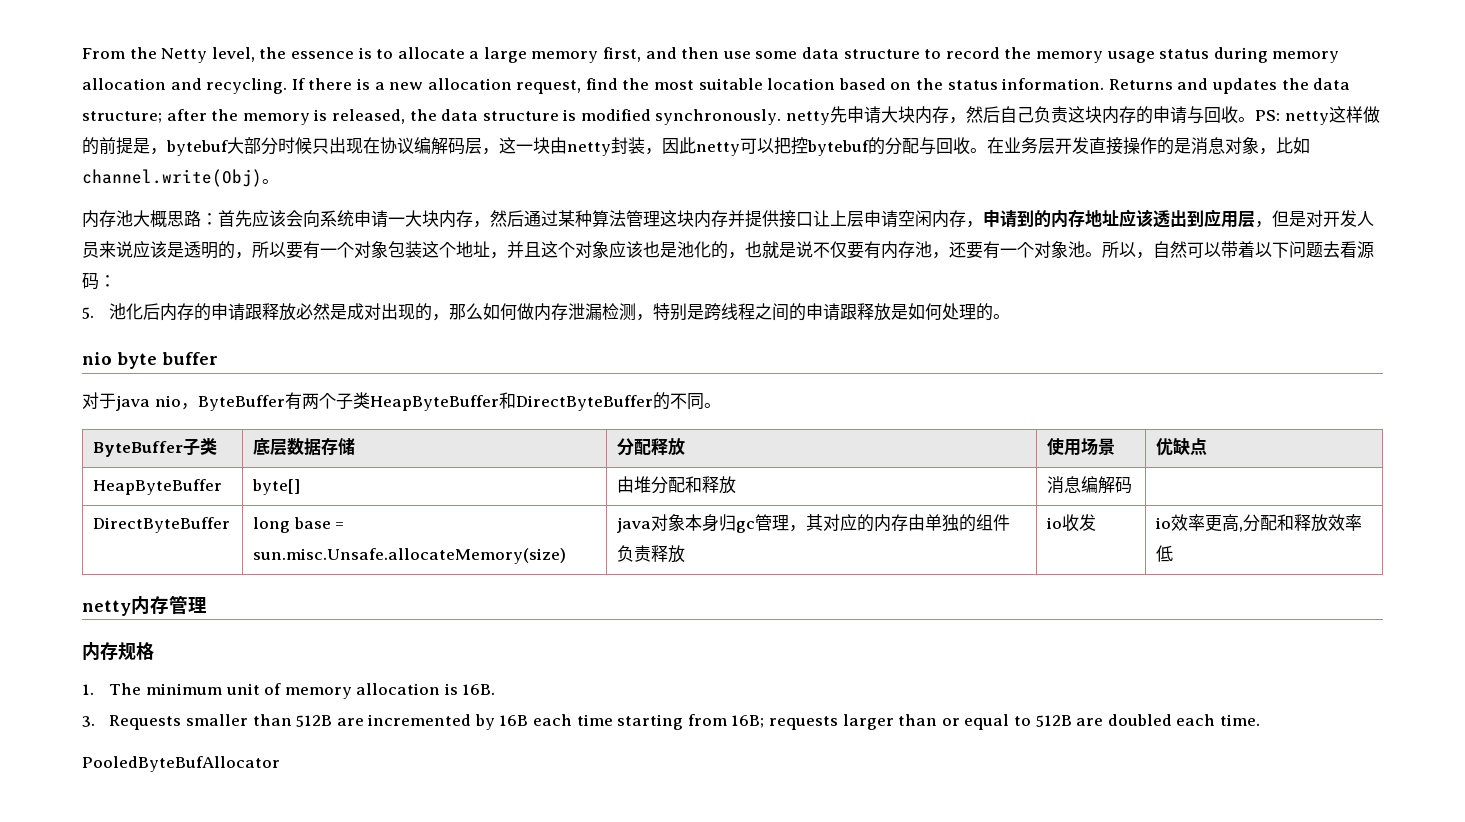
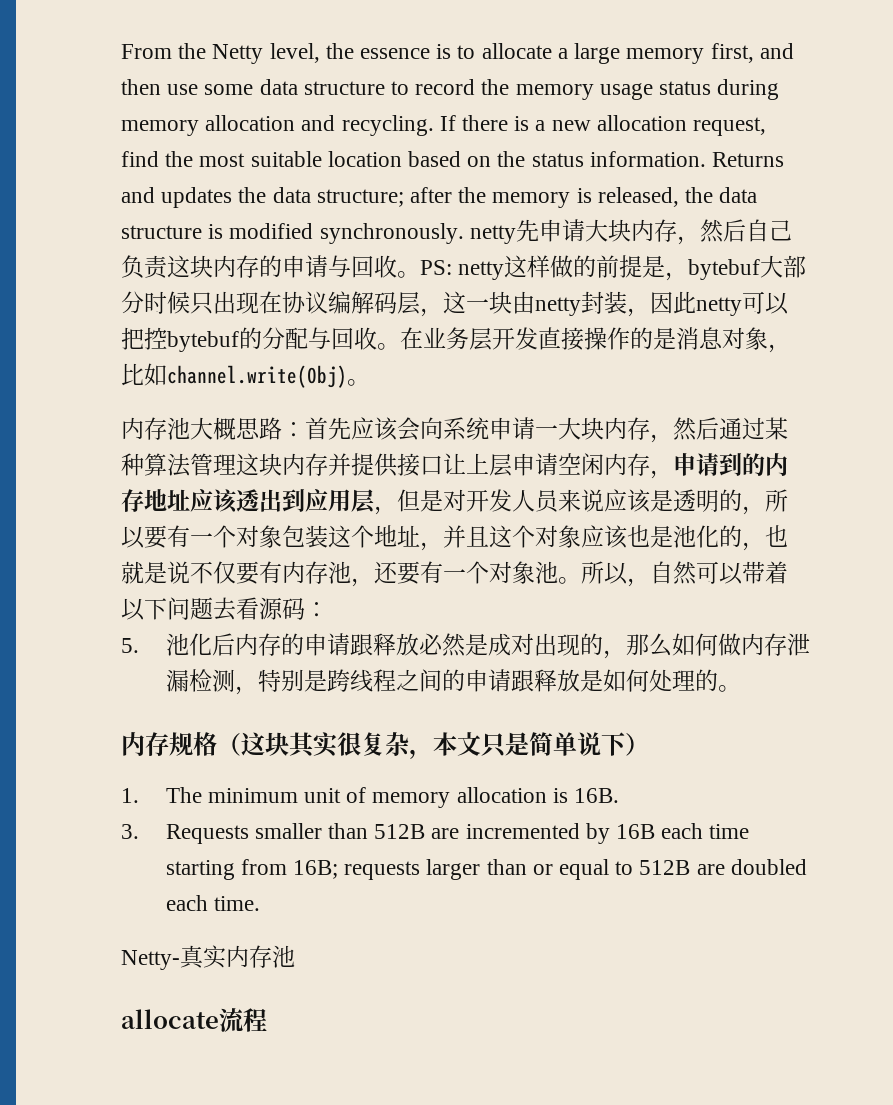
[82,352,218,369] [82,392,721,411] [93,438,218,457] [253,437,356,456] [617,438,686,456] [1047,438,1116,456] [1156,438,1208,456] [93,479,223,495] [252,479,301,495] [617,476,737,494] [1047,476,1133,494] [93,517,231,533] [253,517,345,533] [253,548,567,564] [617,514,1011,533] [617,545,686,563] [1046,514,1097,532] [1155,514,1363,532] [1156,545,1174,562] [82,595,207,616] [82,642,154,661] nio byte buffer // 对于java nio，ByteBuffer有两个子类HeapByteBuffer和DirectByteBuffer的不同。 // ByteBuffer子类 | 底层数据存储 | 分配释放 | 使用场景 | 优缺点 // HeapByteBuffer | byte[] | 由堆分配和释放 | 消息编解码 | // DirectByteBuffer | long base = sun.misc.Unsafe.allocateMemory(size) | java对象本身归gc管理，其对应的内存由单独的组件负责释放 | io收发 | io效率更高,分配和释放效率低 // netty内存管理 // 内存规格 -> [121,732,649,759] 内存规格（这块其实很复杂，本文只是简单说下）
[82,756,280,772] PooledByteBufAllocator -> [121,945,295,970] [121,1008,267,1032] Netty-真实内存池 // allocate流程

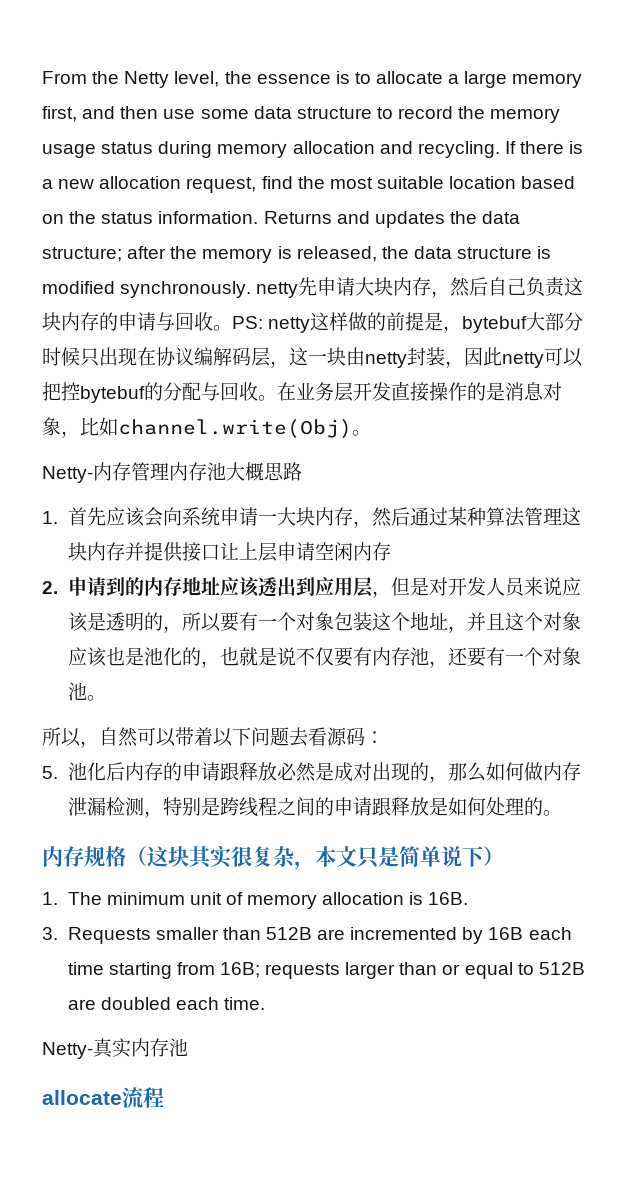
(370, 382) none -> [42,462,169,483] Netty-内存管理
[282,422,305,437] ： -> [42,511,58,524] // 1.
[650,470,673,479] ， -> [42,581,58,594] // 2.
(581, 580) none -> (106, 698) //

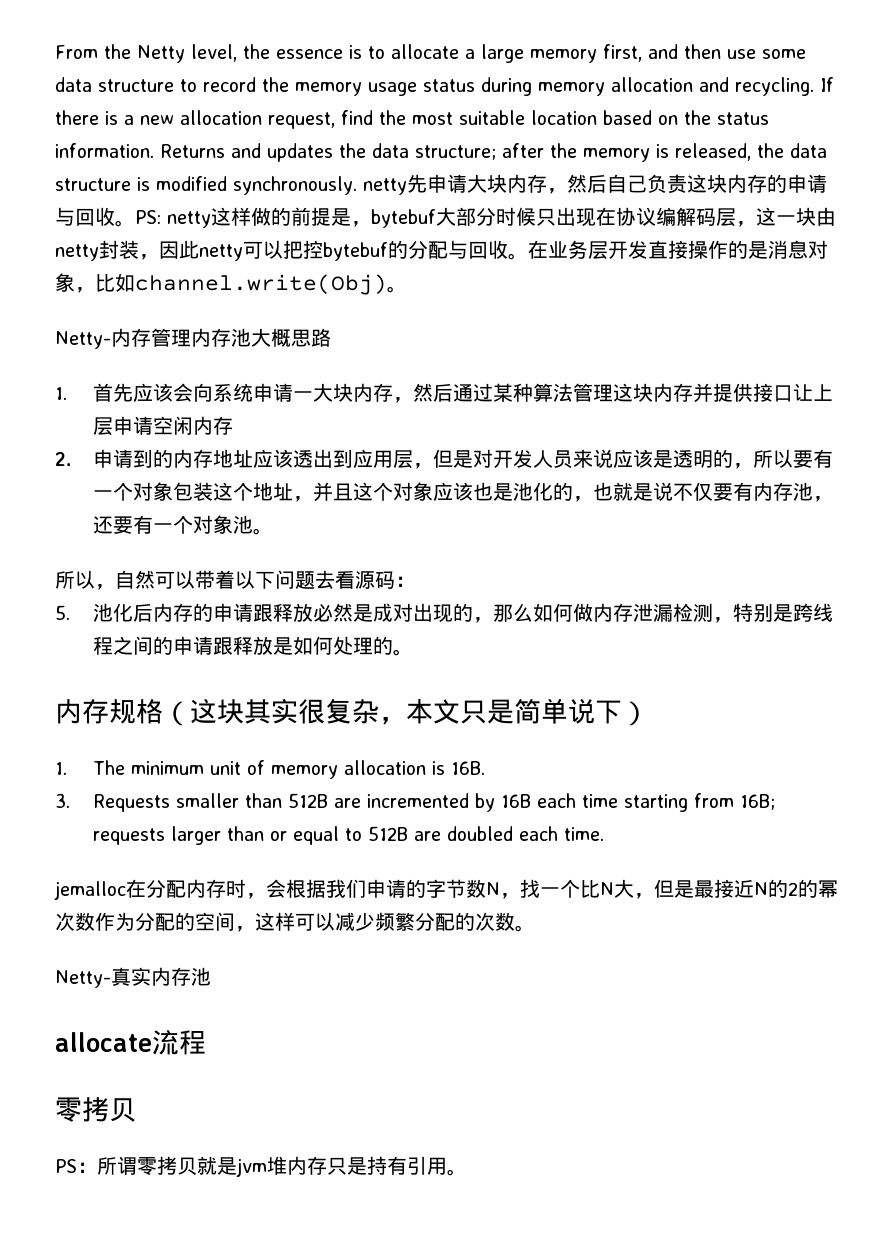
(265, 1003) none -> [54,879,838,900] [55,912,535,932] // jemalloc在分配内存时，会根据我们申请的字节数N，找一个比N大，但是最接近N的2的幂次数作为分配的空间，这样可以减少频繁分配的次数。
(164, 1097) none -> [55,1097,136,1122] [55,1156,467,1177] // 零拷贝 // PS：所谓零拷贝就是jvm堆内存只是持有引用。

